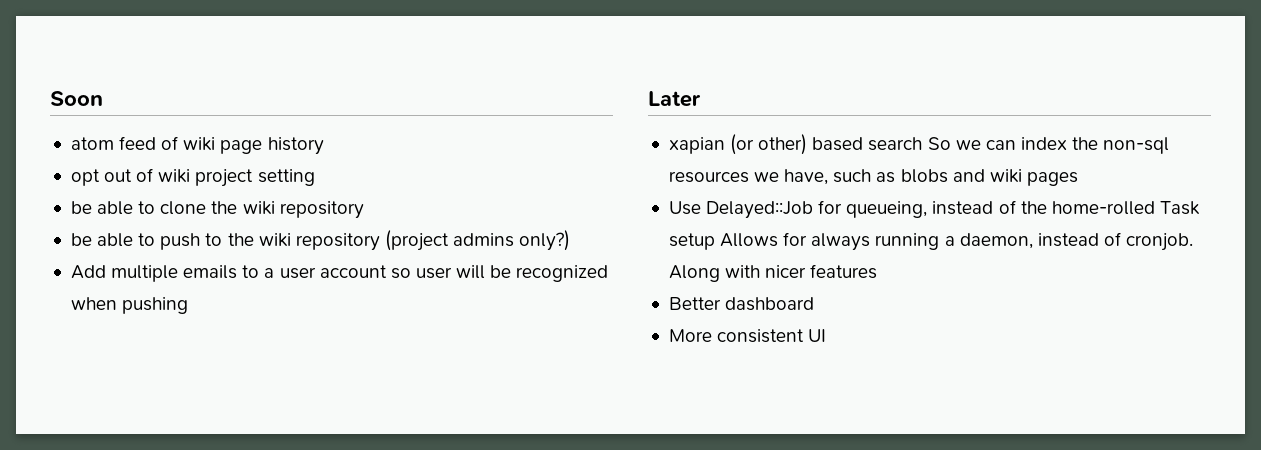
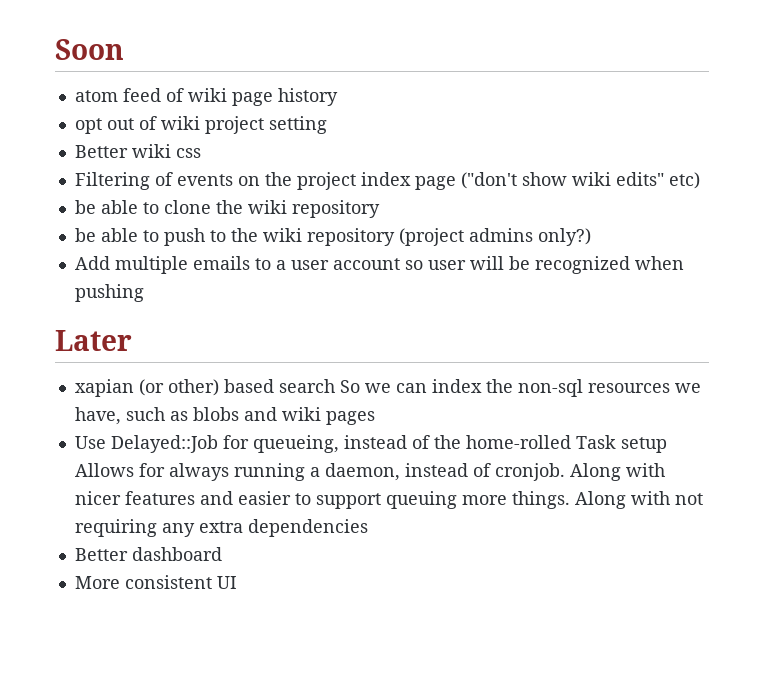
(315, 177) none -> [74,144,201,158] [74,172,700,190] // Better wiki css // Filtering of events on the project index page ("don't show wiki edits" etc)
(878, 271) none -> [199,491,703,509] [74,519,368,537] and easier to support queuing more things. Along with not requiring any extra dependencies

